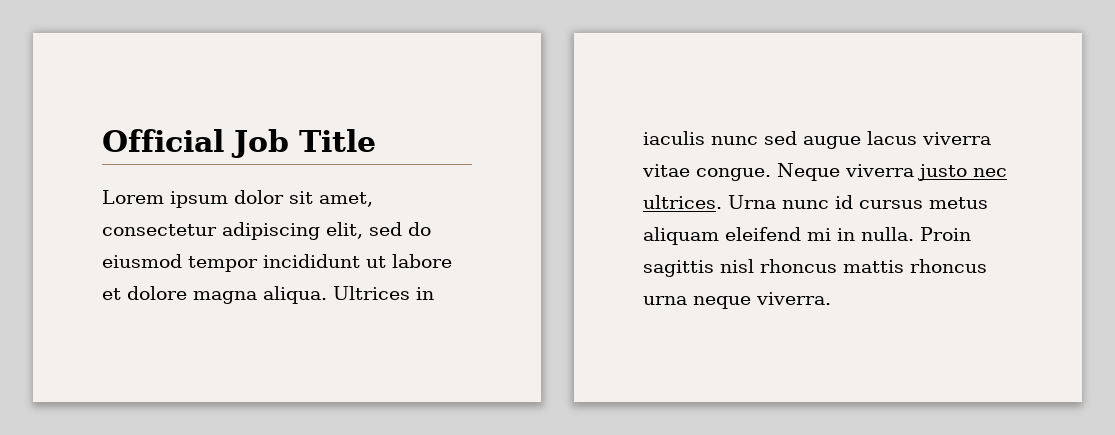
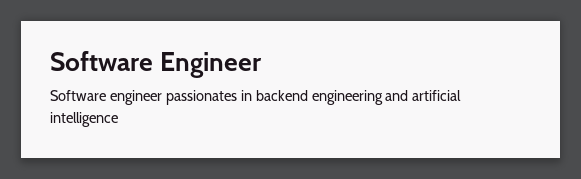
[102,129,376,158] [102,190,373,208] [102,222,431,240] [102,254,452,272] [102,286,434,304] [643,131,991,149] [642,163,1007,181] [643,195,988,209] [643,227,971,245] [643,259,987,277] [643,292,831,309] Official Job Title // Lorem ipsum dolor sit amet, consectetur adipiscing elit, sed do eiusmod tempor incididunt ut labore et dolore magna aliqua. Ultrices in iaculis nunc sed augue lacus viverra vitae congue. Neque viverra justo nec ultrices. Urna nunc id cursus metus aliquam eleifend mi in nulla. Proin sagittis nisl rhoncus mattis rhoncus urna neque viverra. -> [50,51,263,78] [50,90,462,105] [50,112,118,127] Software Engineer // Software engineer passionates in backend engineering and artificial intelligence

